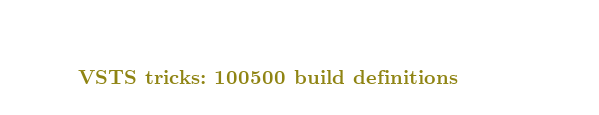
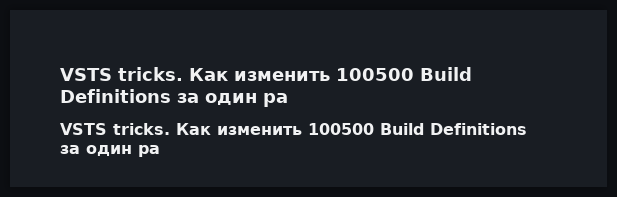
[78,70,458,84] VSTS tricks: 100500 build definitions -> [60,67,472,81] [60,89,288,107] [60,123,527,135] [60,145,160,157] VSTS tricks. Как изменить 100500 Build Definitions за один ра // VSTS tricks. Как изменить 100500 Build Definitions за один ра

